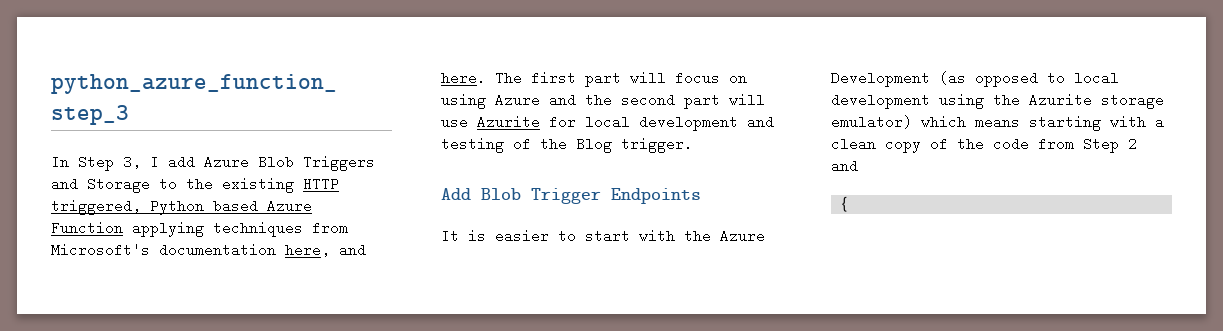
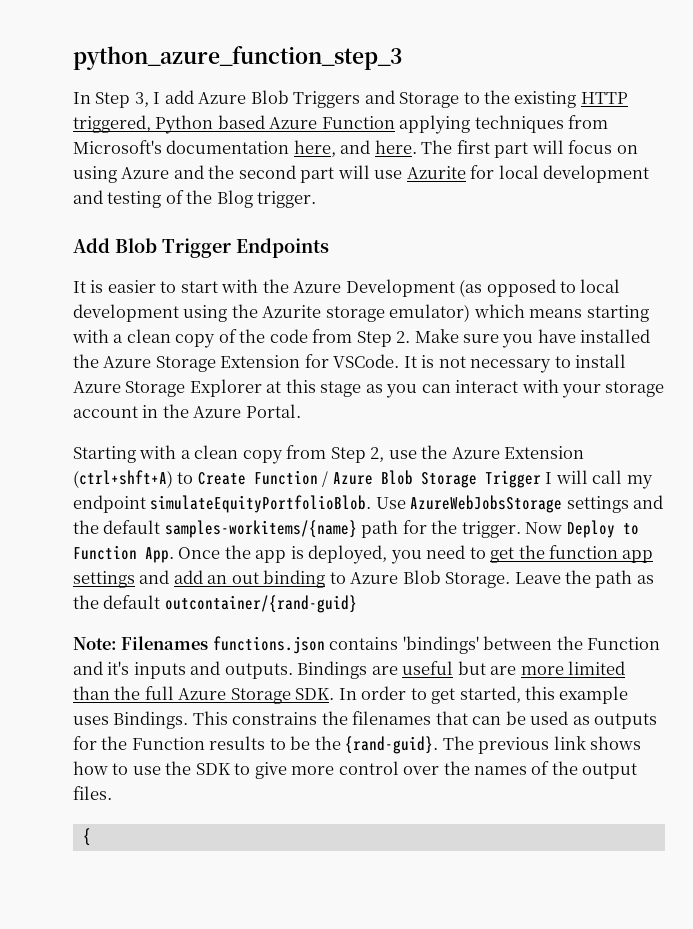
[1128,137,1137,151] [831,159,858,173] 2 and -> [396,329,651,348] [73,354,627,373] [73,379,665,398] [73,404,301,418] [73,445,585,464] [73,470,653,489] [73,495,664,513] [73,520,639,538] [73,545,654,564] [73,570,654,588] [73,595,357,613] [73,636,661,654] [73,661,626,679] [73,686,629,704] [73,711,658,729] [73,736,642,754] [73,761,638,779] [73,786,112,800] 2. Make sure you have installed the Azure Storage Extension for VSCode. It is not necessary to install Azure Storage Explorer at this stage as you can interact with your storage account in the Azure Portal. // Starting with a clean copy from Step 2, use the Azure Extension (ctrl+shft+A) to Create Function / Azure Blob Storage Trigger I will call my endpoint simulateEquityPortfolioBlob. Use AzureWebJobsStorage settings and the default samples-workitems/{name} path for the trigger. Now Deploy to Function App. Once the app is deployed, you need to get the function app settings and add an out binding to Azure Blob Storage. Leave the path as the default outcontainer/{rand-guid} // Note: Filenames functions.json contains 'bindings' between the Function and it's inputs and outputs. Bindings are useful but are more limited than the full Azure Storage SDK. In order to get started, this example uses Bindings. This constrains the filenames that can be used as outputs for the Function results to be the {rand-guid}. The previous link shows how to use the SDK to give more control over the names of the output files.

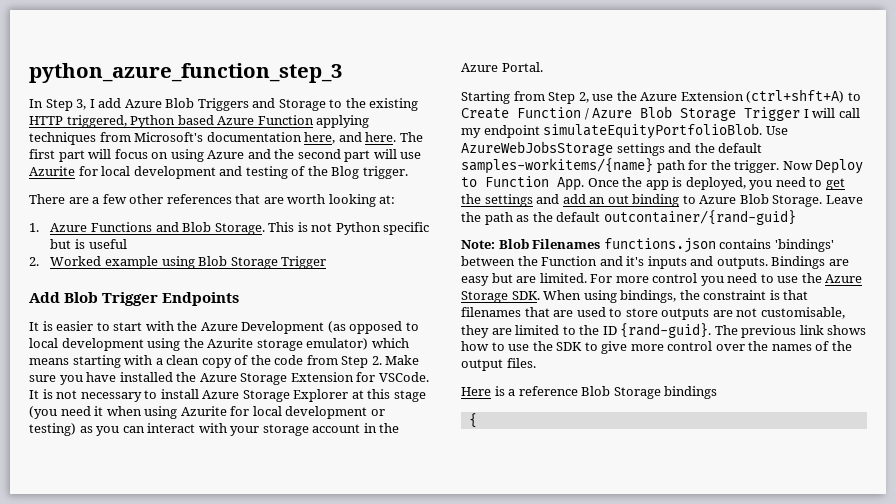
(317, 199) none -> [29,194,396,207] [29,222,430,235] [50,239,127,249] [29,256,327,269] // There are a few other references that are worth looking at: // 1. Azure Functions and Blob Storage. This is not Python specific but is useful // 2. Worked example using Blob Storage Trigger
(362, 389) none -> [29,406,385,419] [29,423,76,436] (you need it when using Azurite for local development or testing)
[139,445,283,464] with a clean copy -> (510, 97) none
[549,545,654,563] function app -> (481, 199) none
(117, 643) none -> [498,239,529,249] Blob
[402,661,454,675] useful -> [461,276,489,286] easy
[520,661,626,675] [73,686,629,704] [73,711,658,729] [73,736,341,750] more limited than the full Azure Storage SDK. In order to get started, this example uses Bindings. This constrains the filenames that can be used as outputs for the Function results to be the -> [539,273,863,286] [461,290,809,303] [461,307,845,320] [461,325,617,338] limited. For more control you need to use the Azure Storage SDK. When using bindings, the constraint is that filenames that are used to store outputs are not customisable, they are limited to the ID
(112, 793) none -> [461,386,718,399] // Here is a reference Blob Storage bindings

